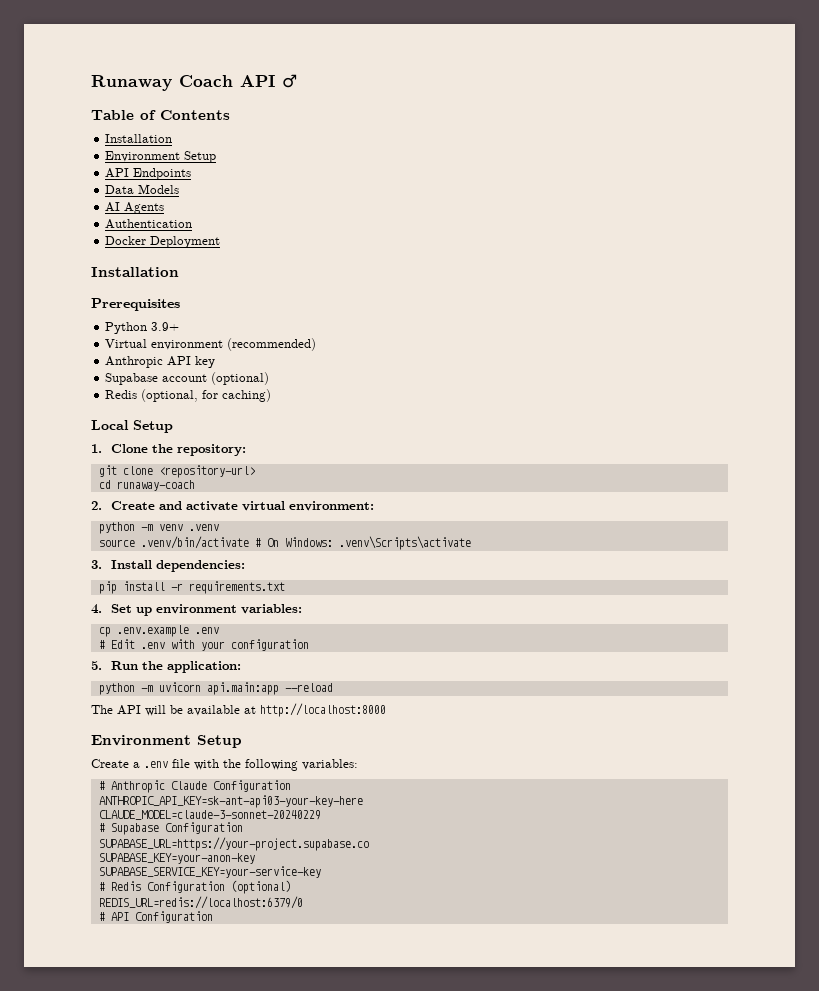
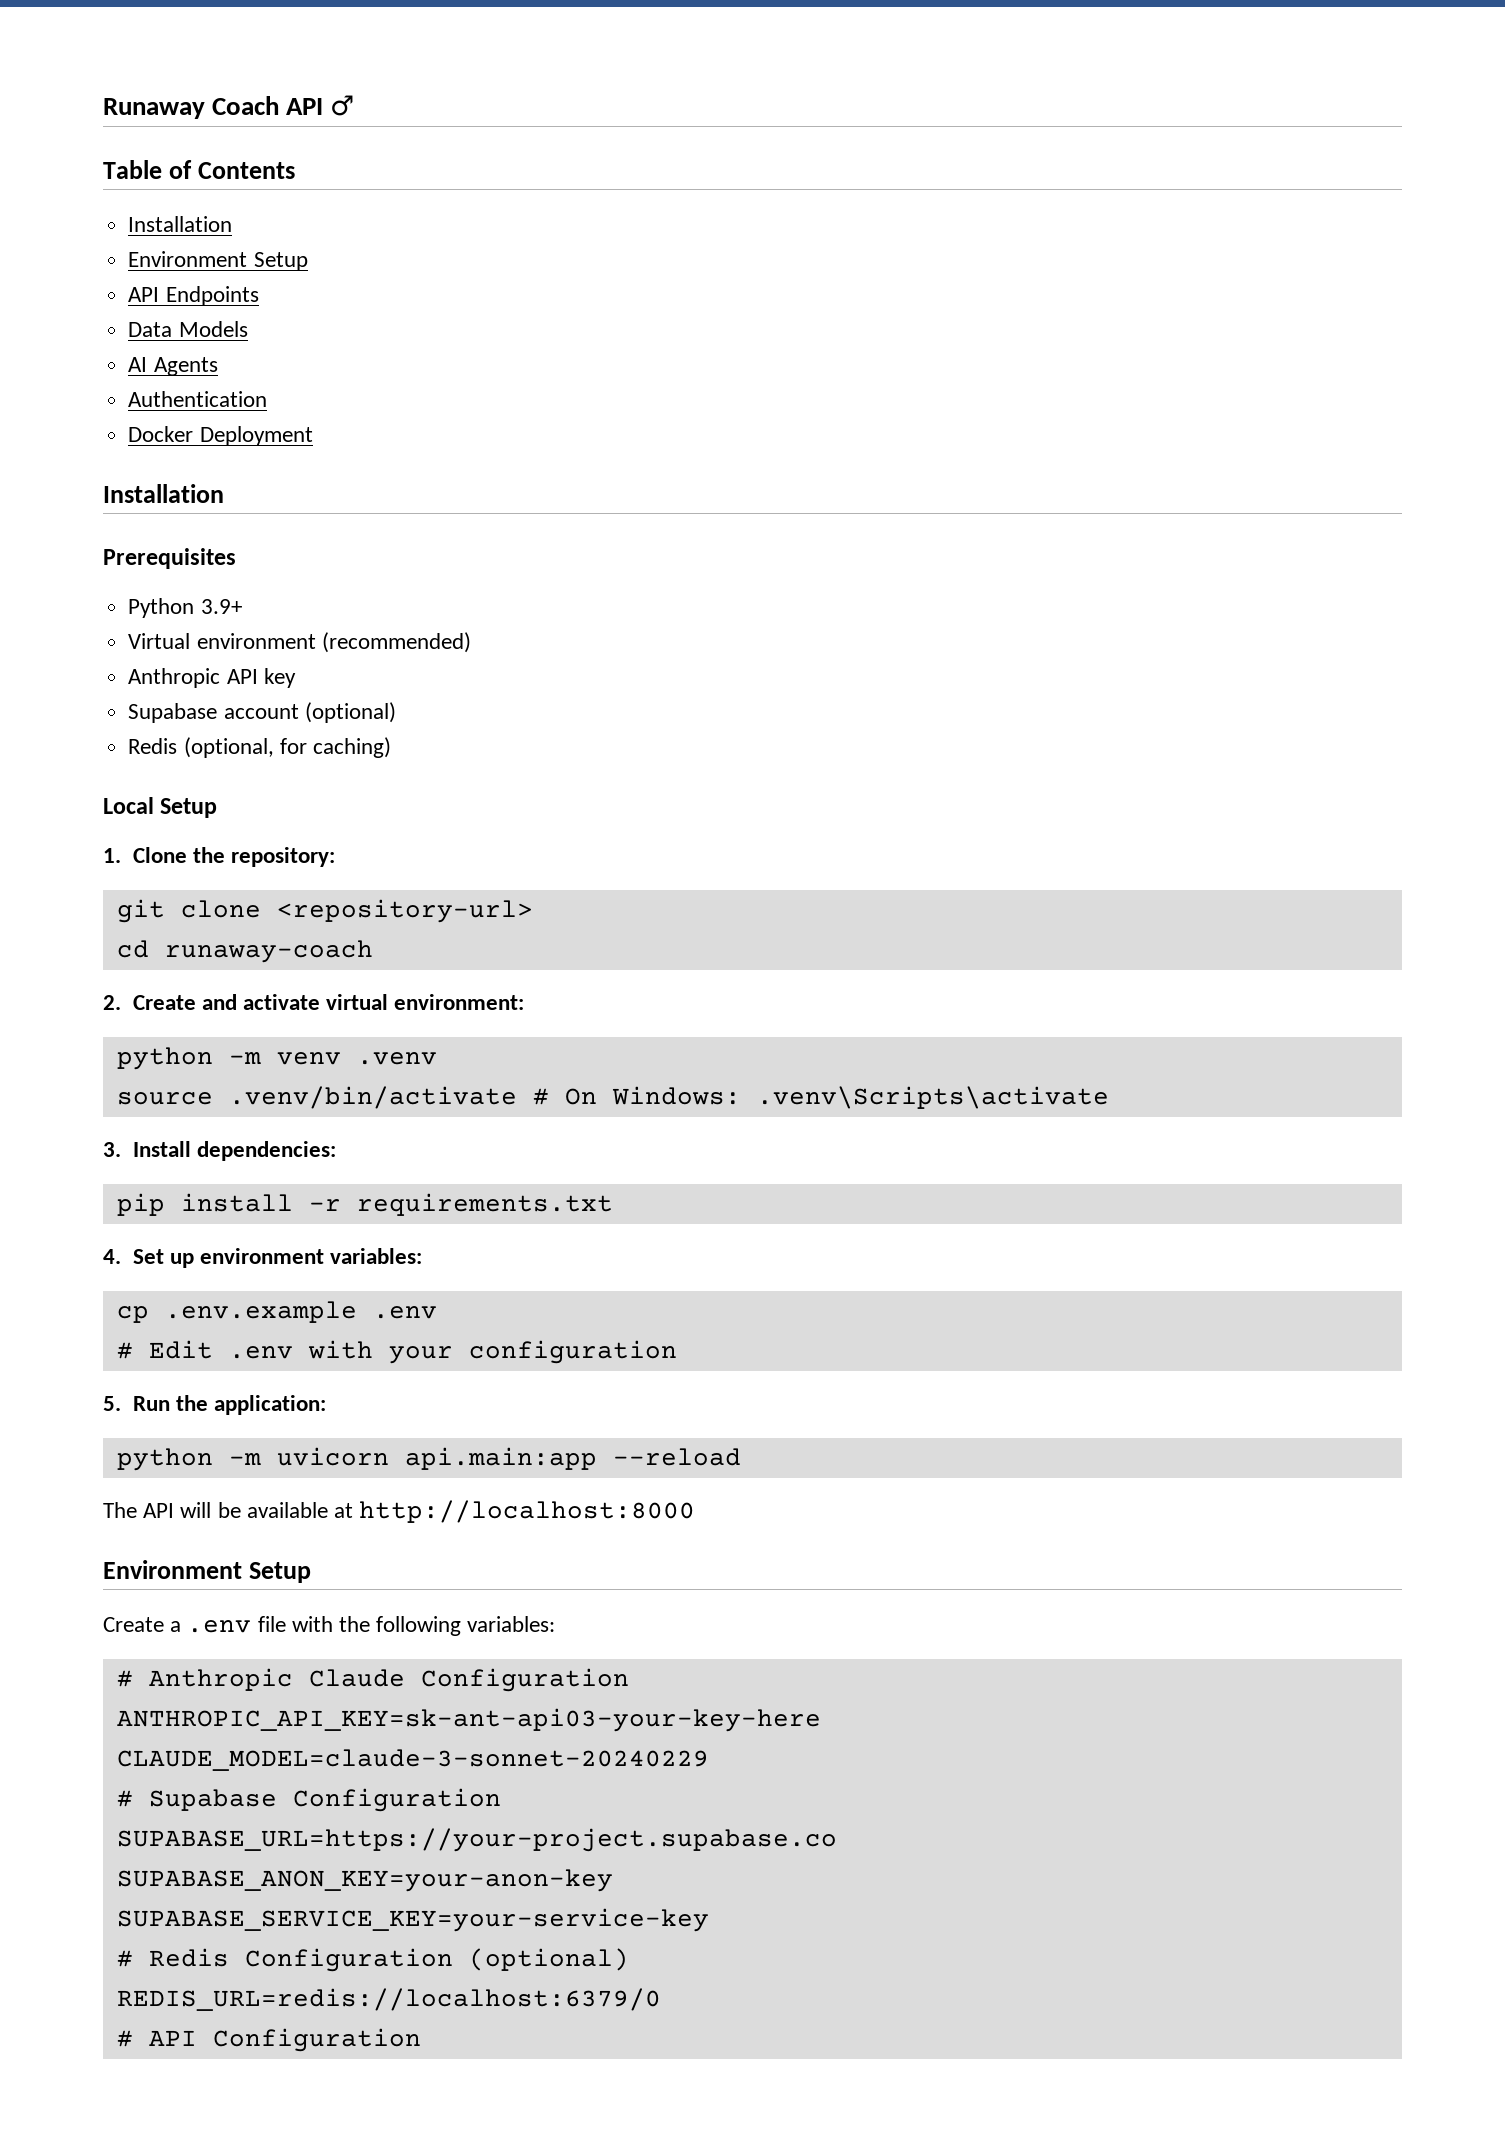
[98,853,255,864] SUPABASE_KEY=your-anon-key -> [116,1869,613,1892] SUPABASE_ANON_KEY=your-anon-key

